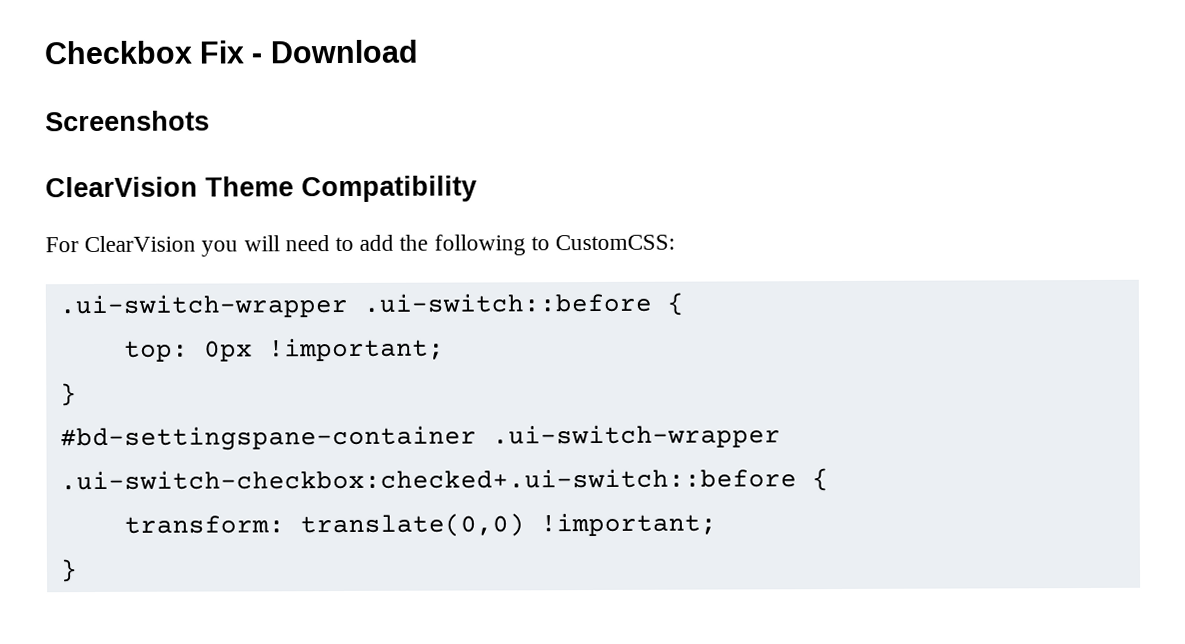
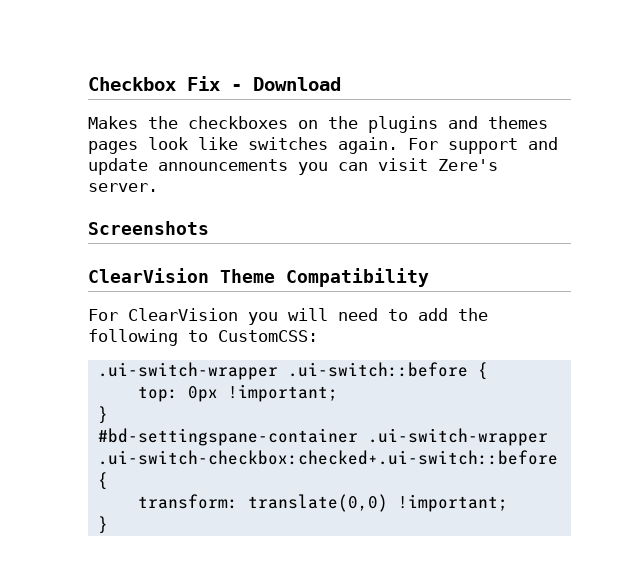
(418, 51) none -> [88,116,548,133] [88,137,558,154] [88,158,498,175] [88,183,158,192] // Makes the checkboxes on the plugins and themes pages look like switches again. For support and update announcements you can visit Zere's server.

